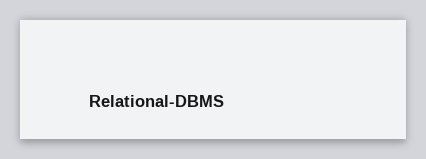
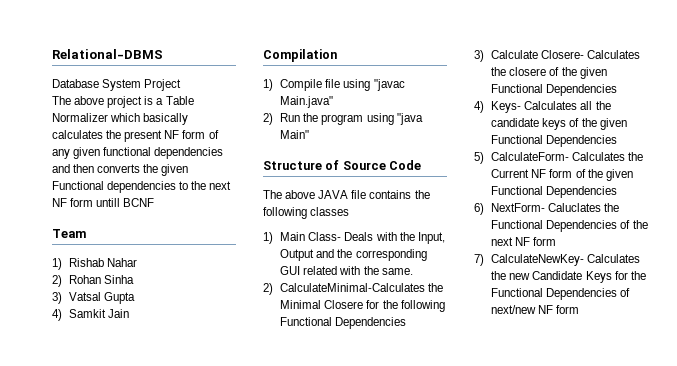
(224, 101) none -> [52,79,182,91] [52,96,194,108] [52,113,189,125] [52,130,219,142] [52,147,224,159] [52,164,189,176] [52,181,232,193] [52,198,155,207] [52,229,86,238] [52,258,138,270] [52,275,135,287] [52,292,136,304] [52,309,130,321] [263,49,337,62] [263,79,405,91] [280,96,334,108] [263,113,423,125] [280,130,310,139] [263,160,422,170] [263,190,430,199] [263,207,350,219] [263,232,445,244] [280,249,427,261] [280,266,413,275] [263,283,444,295] [280,300,445,312] [280,317,407,329] [474,50,641,62] [491,67,607,79] [491,84,618,96] [474,101,611,113] [491,118,627,130] [491,135,618,147] [474,152,644,164] [491,169,633,181] [491,186,618,198] [474,203,620,215] [491,220,648,232] [491,237,557,246] [474,254,641,266] [491,271,646,283] [491,288,631,300] [491,305,580,314] // Database System Project // The above project is a Table Normalizer which basically calculates the present NF form of any given functional dependencies and then converts the given Functional dependencies to the next NF form untill BCNF // Team // 1) Rishab Nahar // 2) Rohan Sinha // 3) Vatsal Gupta // 4) Samkit Jain // Compilation // 1) Compile file using "javac Main.java" // 2) Run the program using "java Main" // Structure of Source Code // The above JAVA file contains the following classes // 1) Main Class- Deals with the Input, Output and the corresponding GUI related with the same. // 2) CalculateMinimal-Calculates the Minimal Closere for the following Functional Dependencies // 3) Calculate Closere- Calculates the closere of the given Functional Dependencies // 4) Keys- Calculates all the candidate keys of the given Functional Dependencies // 5) CalculateForm- Calculates the Current NF form of the given Functional Dependencies // 6) NextForm- Caluclates the Functional Dependencies of the next NF form // 7) CalculateNewKey- Calculates the new Candidate Keys for the Functional Dependencies of next/new NF form

